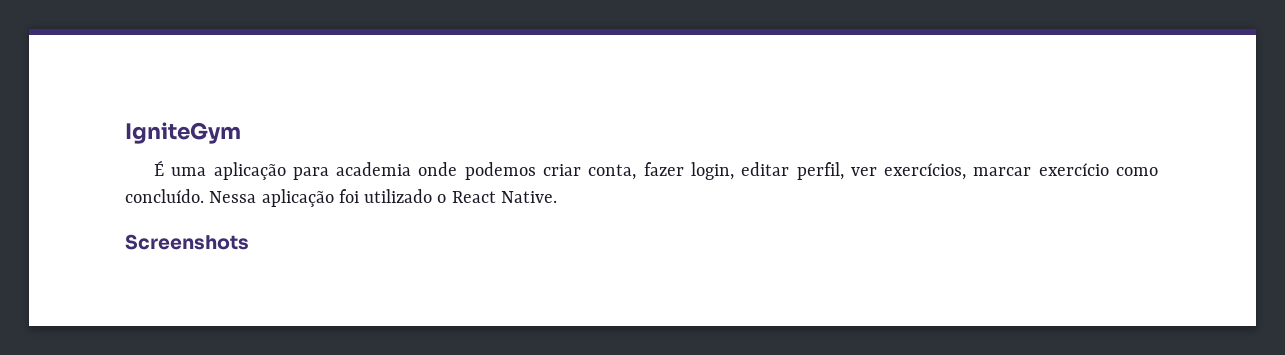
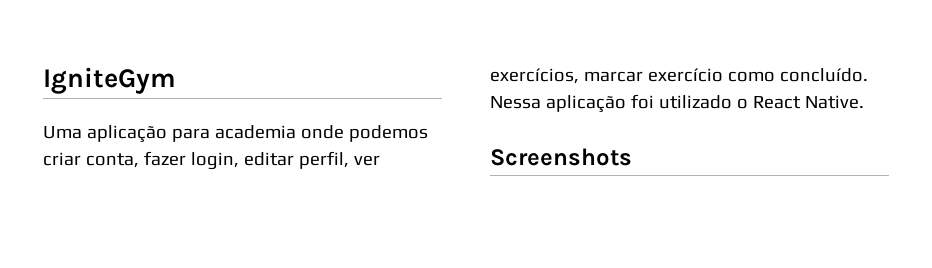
[153,160,207,176] É uma -> [43,126,82,139] Uma

